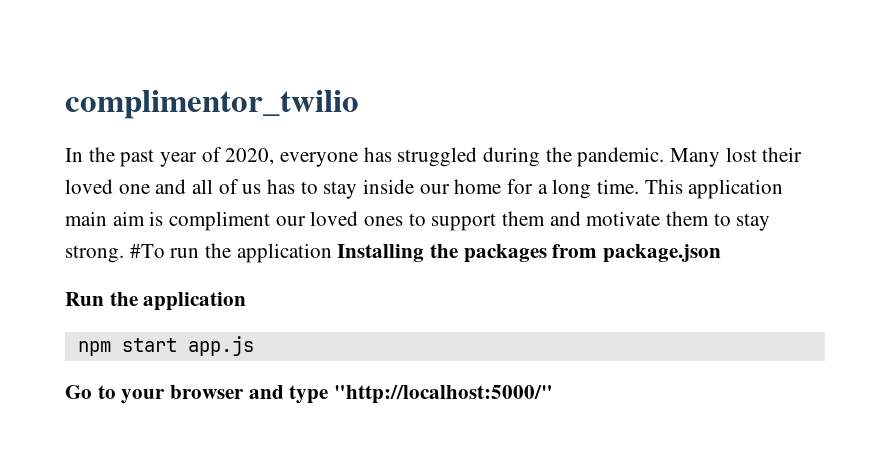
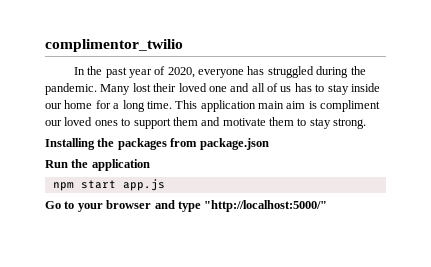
[129,243,332,263] #To run the application -> (367, 123) //

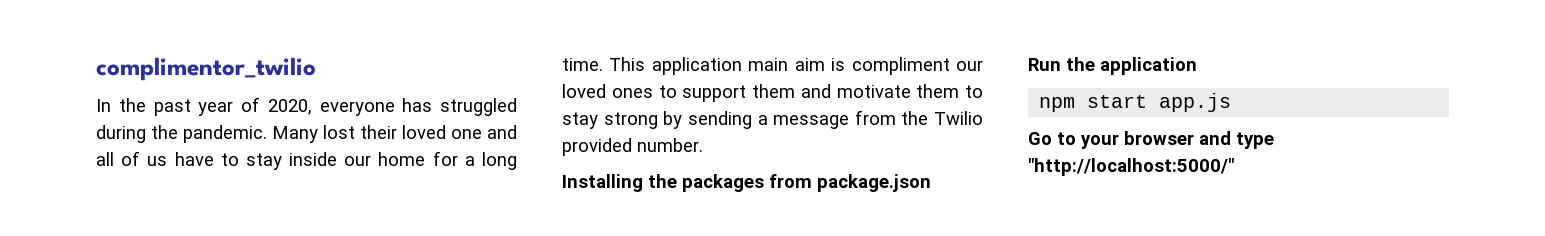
[294,83,312,92] has -> [174,152,214,166] have
[333,118,367,129] strong. -> [603,110,983,129] [562,138,703,156] strong by sending a message from the Twilio provided number.

